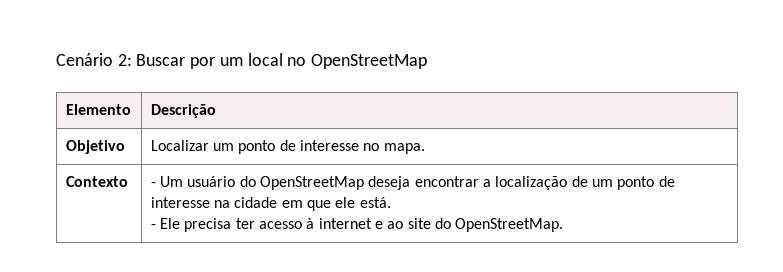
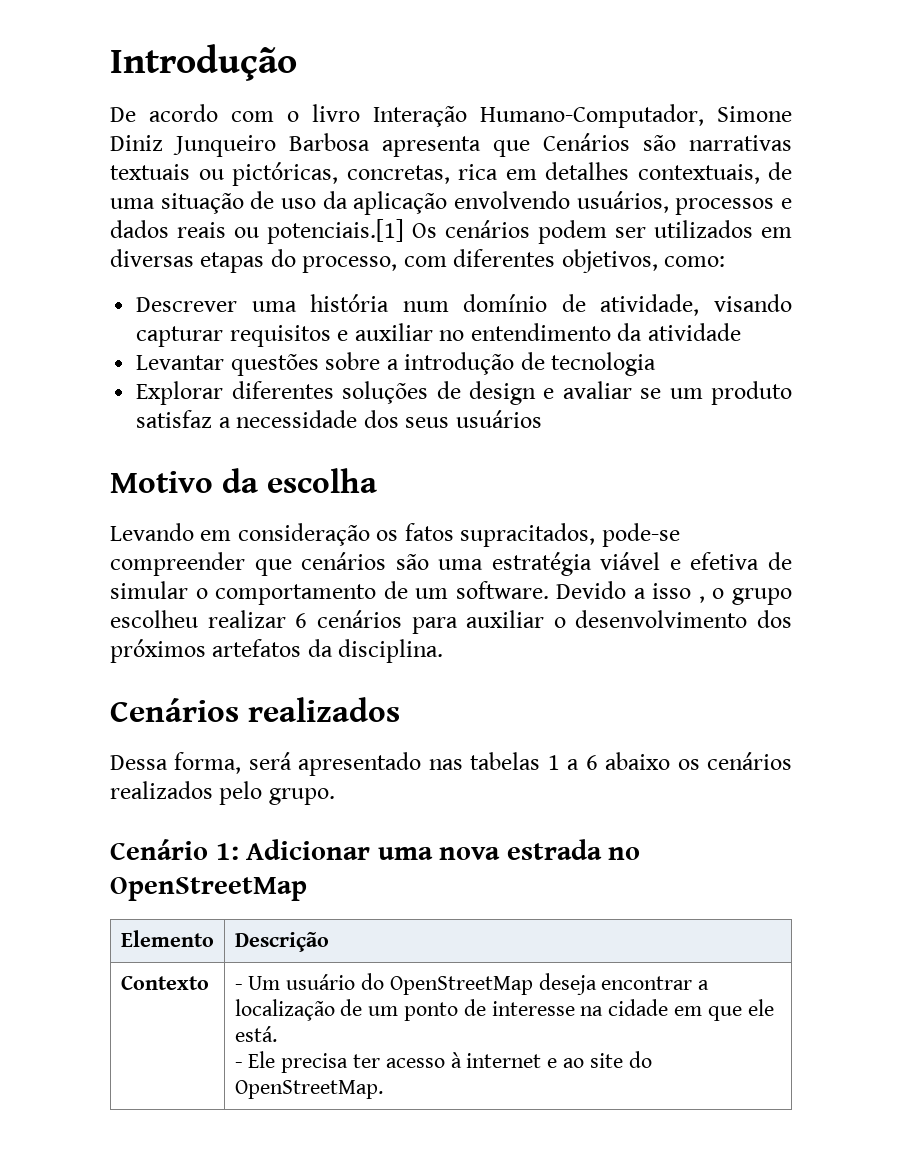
[56,53,428,69] [65,104,131,115] [150,104,216,118] [65,140,125,154] [150,140,425,154] Cenário 2: Buscar por um local no OpenStreetMap // Elemento | Descrição // Objetivo | Localizar um ponto de interesse no mapa. -> [110,44,297,81] [110,104,792,128] [110,133,792,157] [110,162,792,186] [110,191,792,215] [110,219,792,244] [110,249,726,273] [136,294,793,316] [136,323,741,347] [136,352,657,376] [136,381,792,405] [136,410,542,428] [110,468,377,493] [110,523,680,547] [110,552,792,576] [110,581,792,605] [110,610,792,634] [110,639,444,663] [110,697,400,722] [110,752,792,776] [110,781,335,805] [110,839,641,860] [110,877,307,901] [120,930,214,947] [234,932,329,952] Introdução // De acordo com o livro Interação Humano-Computador, Simone Diniz Junqueiro Barbosa apresenta que Cenários são narrativas textuais ou pictóricas, concretas, rica em detalhes contextuais, de uma situação de uso da aplicação envolvendo usuários, processos e dados reais ou potenciais.[1] Os cenários podem ser utilizados em diversas etapas do processo, com diferentes objetivos, como: // Descrever uma história num domínio de atividade, visando capturar requisitos e auxiliar no entendimento da atividade // Levantar questões sobre a introdução de tecnologia // Explorar diferentes soluções de design e avaliar se um produto satisfaz a necessidade dos seus usuários // Motivo da escolha // Levando em consideração os fatos supracitados, pode-se compreender que cenários são uma estratégia viável e efetiva de simular o comportamento de um software. Devido a isso , o grupo escolheu realizar 6 cenários para auxiliar o desenvolvimento dos próximos artefatos da disciplina. // Cenários realizados // Dessa forma, será apresentado nas tabelas 1 a 6 abaixo os cenários realizados pelo grupo. // Cenário 1: Adicionar uma nova estrada no OpenStreetMap // Elemento | Descrição

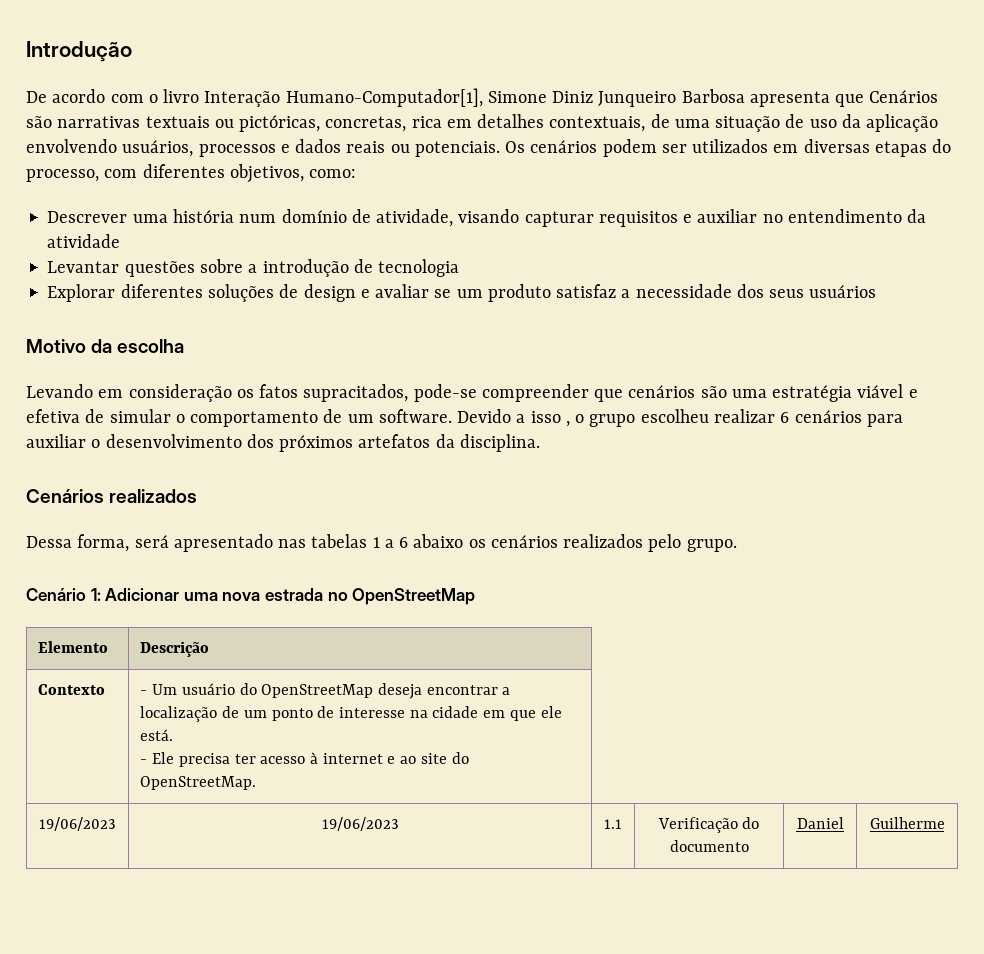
[480,104,704,128] Humano-Computador, -> [285,88,483,107] Humano-Computador[1],
[267,219,404,244] potenciais.[1] -> [414,141,500,157] potenciais.
(383, 1089) none -> [39,817,116,831] [321,817,399,831] [604,819,622,829] [657,817,760,833] [669,840,749,852] [796,817,844,829] [869,817,945,829] // 19/06/2023 | 19/06/2023 | 1.1 | Verificação do documento | Daniel | Guilherme

